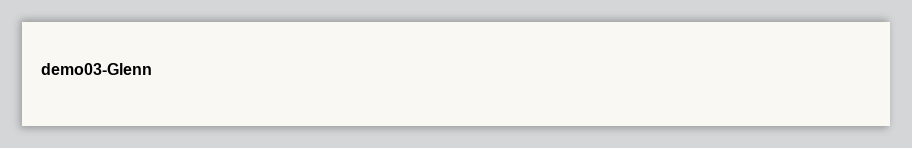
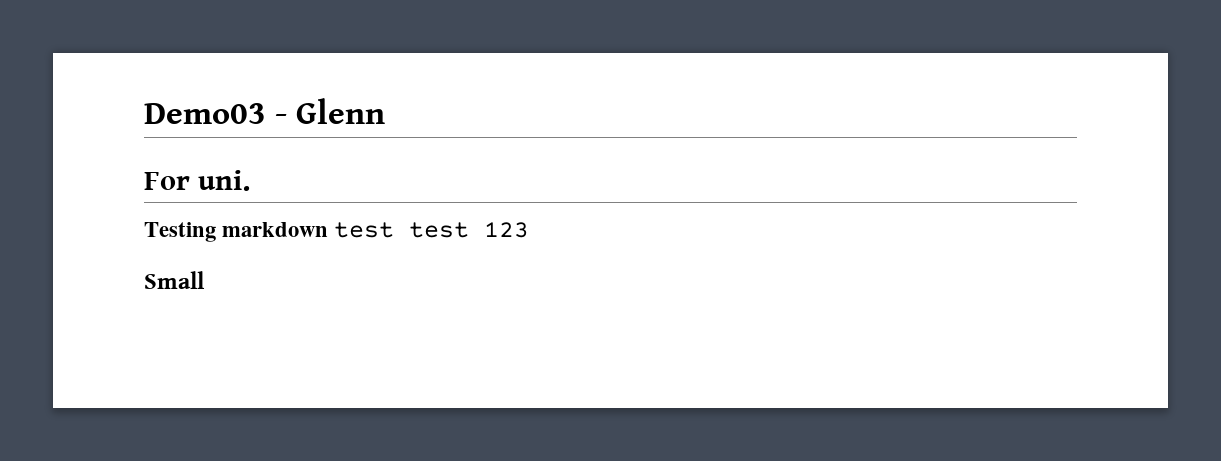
[41,63,152,75] demo03-Glenn -> [144,98,386,124] [144,170,251,191] [144,222,530,242] [144,271,205,289] Demo03 - Glenn // For uni. // Testing markdown test test 123 // Small

